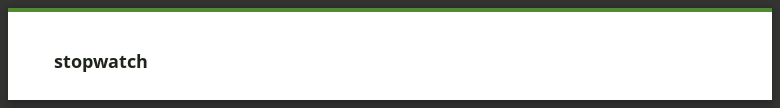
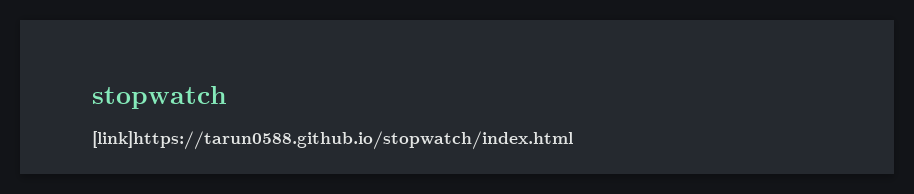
(148, 63) none -> [92,131,573,150] // [link]https://tarun0588.github.io/stopwatch/index.html

